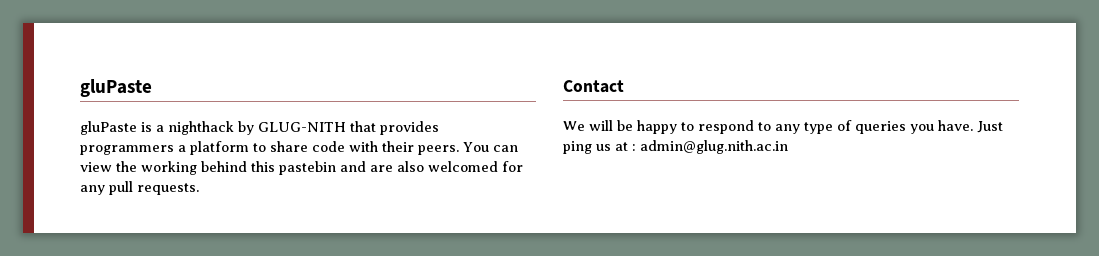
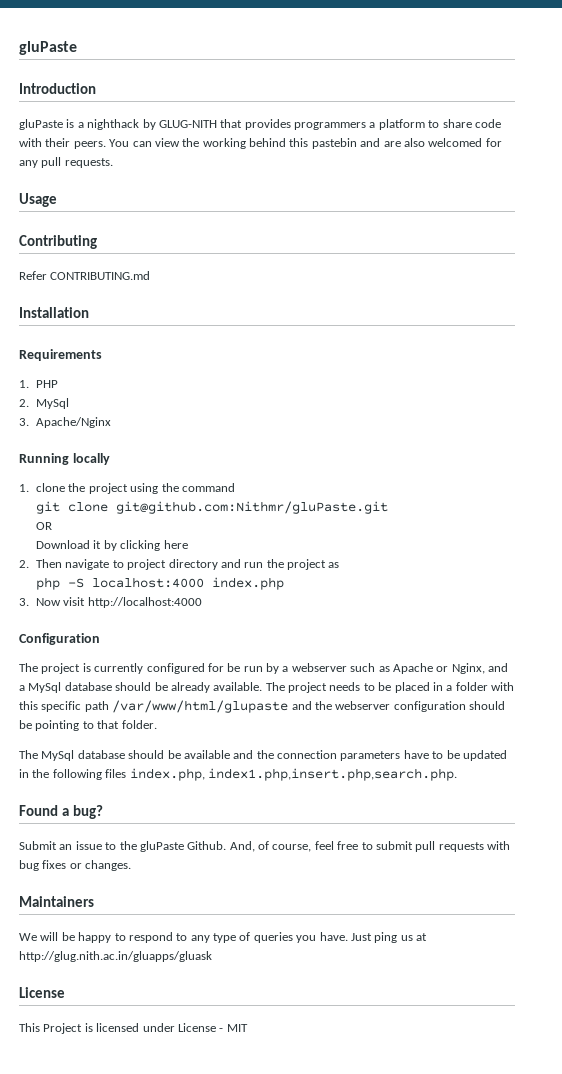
[80,79,152,97] gluPaste -> [19,41,77,55] [19,83,96,94] gluPaste // Introduction
[563,80,624,93] Contact -> [19,193,57,207] [19,235,97,249] [19,271,151,280] [19,307,89,318] [19,349,102,361] [19,380,59,388] [19,398,70,409] [19,417,112,428] [19,453,110,465] [19,483,235,494] [36,501,389,514] [36,522,53,530] [36,540,188,551] [19,559,340,570] [36,577,285,590] [19,597,202,608] [19,633,100,645] [19,663,508,674] [19,682,514,693] [19,700,505,713] [19,720,157,731] [19,750,507,761] [19,768,457,781] [19,805,103,819] [19,841,510,852] [19,860,132,871] [19,896,94,907] Usage // Contributing // Refer CONTRIBUTING.md // Installation // Requirements // 1. PHP // 2. MySql // 3. Apache/Nginx // Running locally // 1. clone the project using the command // git clone git@github.com:Nithmr/gluPaste.git // OR // Download it by clicking here // 2. Then navigate to project directory and run the project as // php -S localhost:4000 index.php // 3. Now visit http://localhost:4000 // Configuration // The project is currently configured for be run by a webserver such as Apache or Nginx, and a MySql database should be already available. The project needs to be placed in a folder with this specific path /var/www/html/glupaste and the webserver configuration should be pointing to that folder. // The MySql database should be available and the connection parameters have to be updated in the following files index.php, index1.php,insert.php,search.php. // Found a bug? // Submit an issue to the gluPaste Github. And, of course, feel free to submit pull requests with bug fixes or changes. // Maintainers
[632,140,788,154] : admin@glug.nith.ac.in -> [19,951,212,962] [19,987,65,998] [19,1023,248,1034] http://glug.nith.ac.in/gluapps/gluask // License // This Project is licensed under License - MIT

